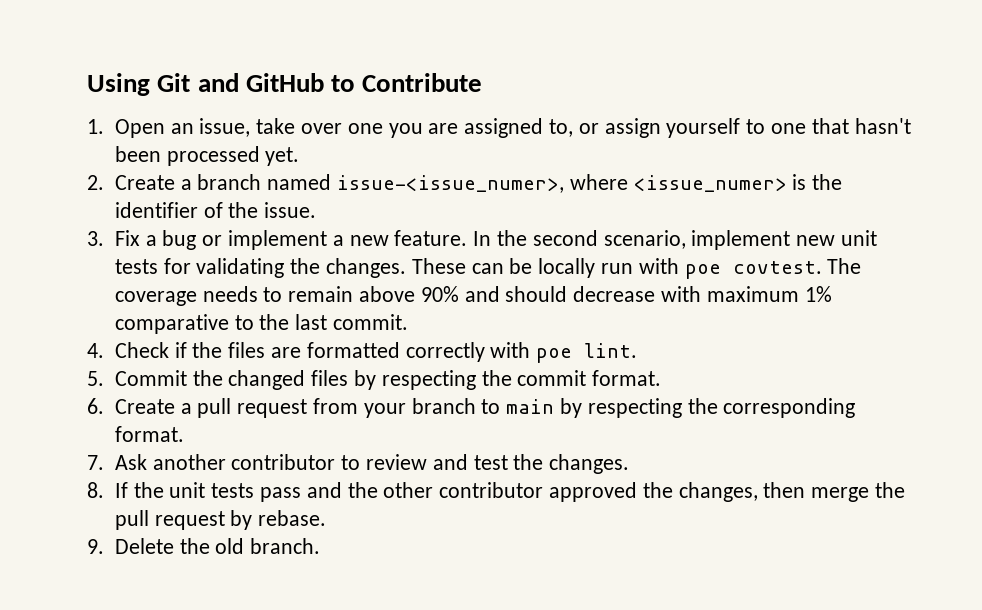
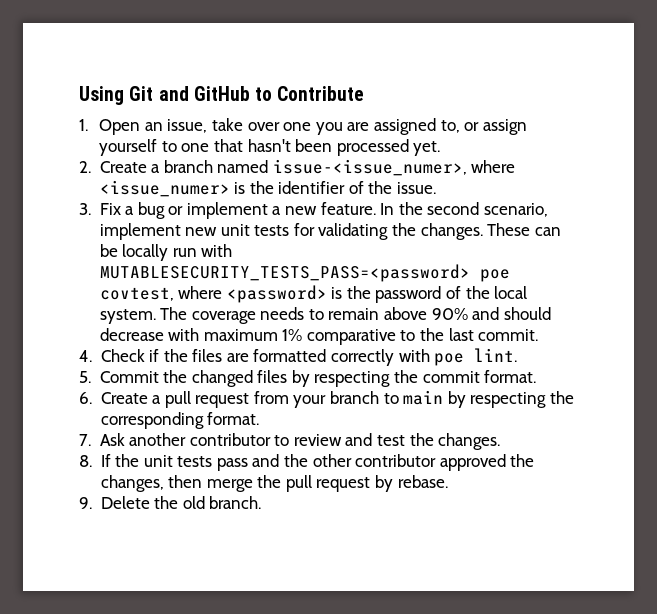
[684,261,822,279] poe covtest. -> [99,264,510,282] [99,285,528,303] [99,309,156,324] MUTABLESECURITY_TESTS_PASS=<password> poe covtest, where <password> is the password of the local system.

